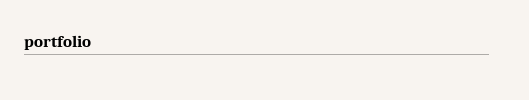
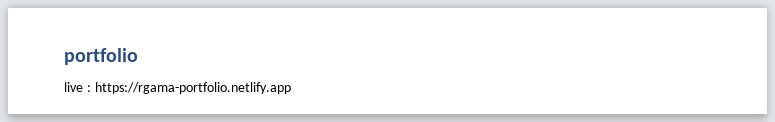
(91, 42) none -> [64,82,291,94] // live : https://rgama-portfolio.netlify.app

